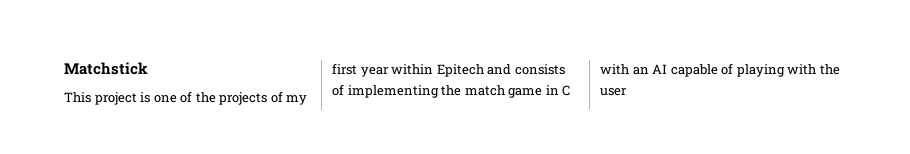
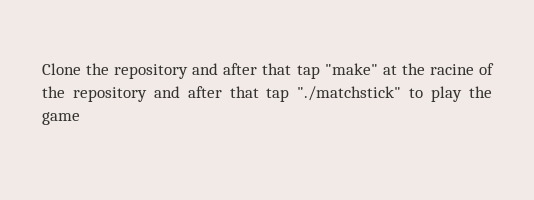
[64,62,148,75] [64,91,308,105] [332,63,565,77] [332,84,571,98] [600,63,840,77] [600,88,627,96] Matchstick // This project is one of the projects of my first year within Epitech and consists of implementing the match game in C with an AI capable of playing with the user -> [42,63,494,79] [42,86,493,102] [42,112,80,125] Clone the repository and after that tap "make" at the racine of the repository and after that tap "./matchstick" to play the game

